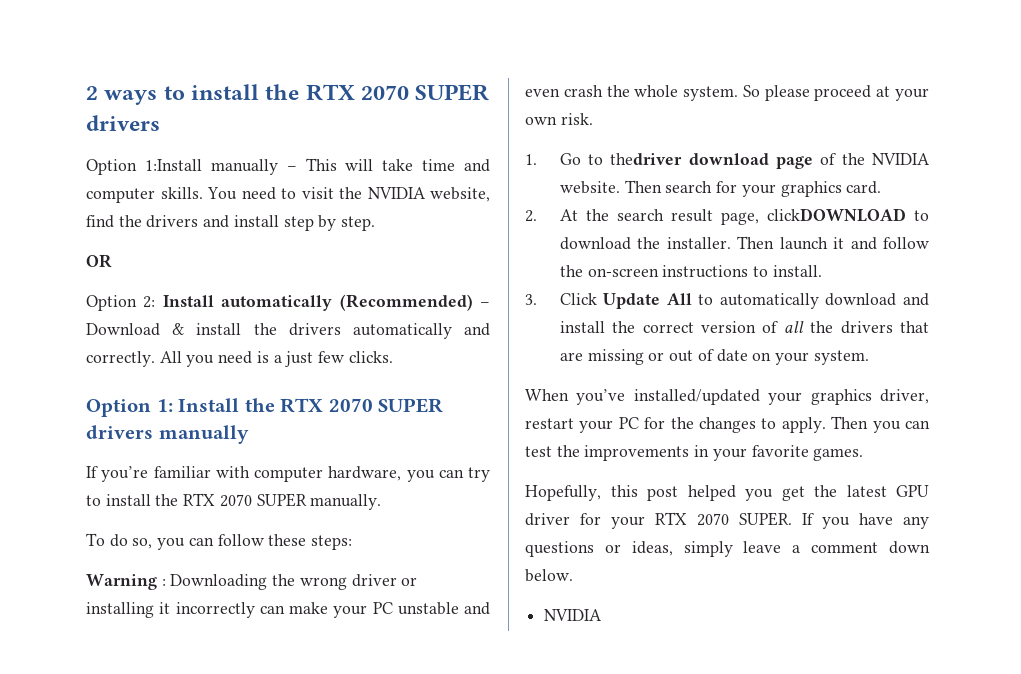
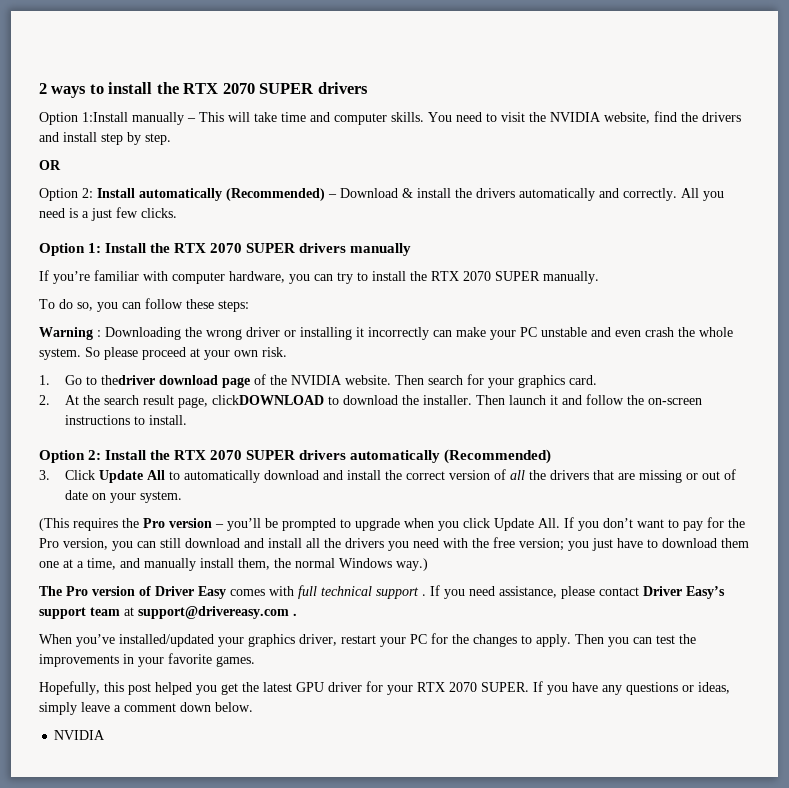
(822, 271) none -> [39,449,552,464] // Option 2: Install the RTX 2070 SUPER drivers automatically (Recommended)
(869, 357) none -> [39,517,745,531] [39,537,749,551] [39,558,428,571] [39,585,725,599] [39,606,297,619] // (This requires the Pro version – you’ll be prompted to upgrade when you click Update All. If you don’t want to pay for the Pro version, you can still download and install all the drivers you need with the free version; you just have to download them one at a time, and manually install them, the normal Windows way.) // The Pro version of Driver Easy comes with full technical support . If you need assistance, please contact Driver Easy’s support team at support@drivereasy.com .

